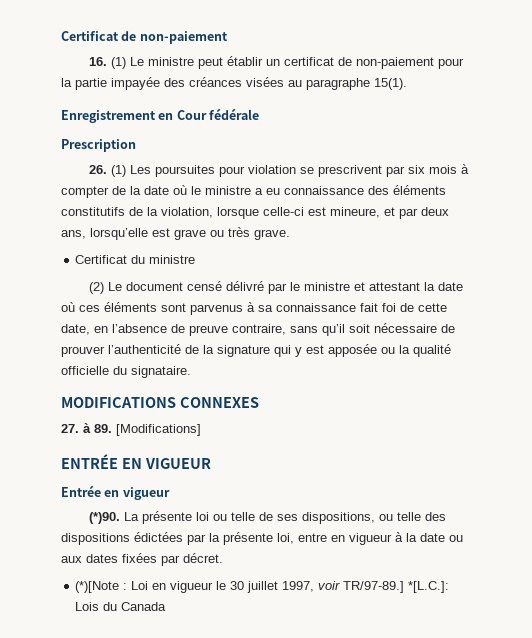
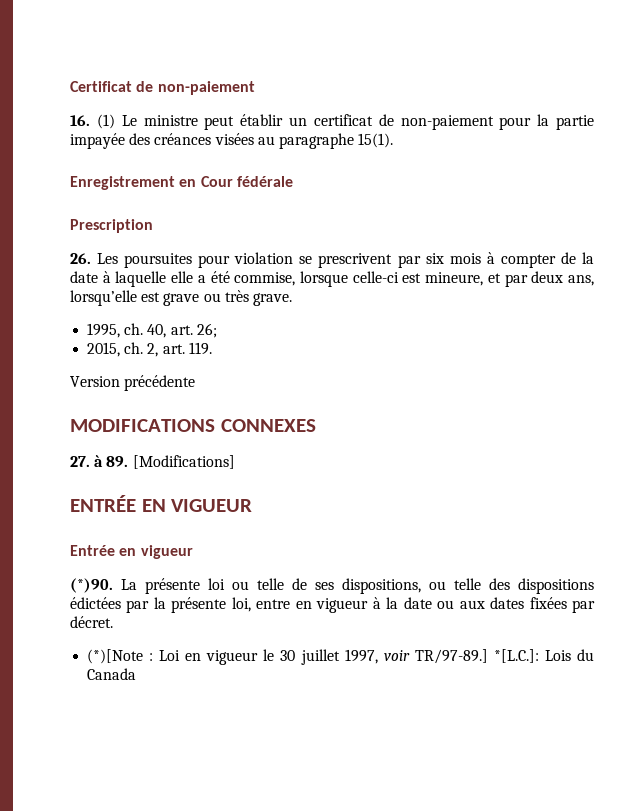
[111,165,127,177] (1) -> (91, 258) none
[173,185,446,195] [61,207,213,218] où le ministre a eu connaissance des éléments constitutifs de la violation, -> [102,271,296,287] à laquelle elle a été commise,
[75,255,196,264] [89,281,464,294] [61,302,447,315] [61,323,455,336] [61,344,451,357] [61,366,191,378] Certificat du ministre // (2) Le document censé délivré par le ministre et attestant la date où ces éléments sont parvenus à sa connaissance fait foi de cette date, en l’absence de preuve contraire, sans qu’il soit nécessaire de prouver l’authenticité de la signature qui y est apposée ou la qualité officielle du signataire. -> [87,323,217,338] [87,342,212,357] [70,375,196,391] 1995, ch. 40, art. 26; // 2015, ch. 2, art. 119. // Version précédente

